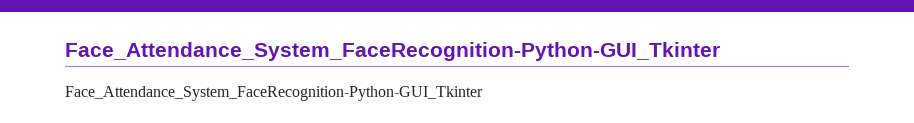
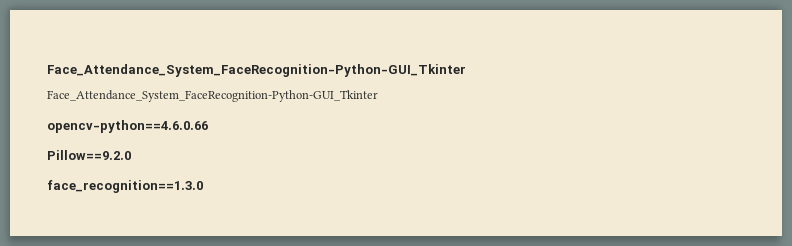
(483, 93) none -> [47,120,208,133] [47,150,131,160] [47,180,203,193] // opencv-python==4.6.0.66 // Pillow==9.2.0 // face_recognition==1.3.0

